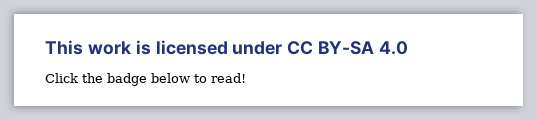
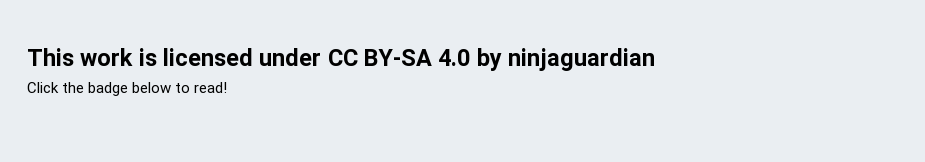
(409, 48) none -> [476,48,656,71] by ninjaguardian

